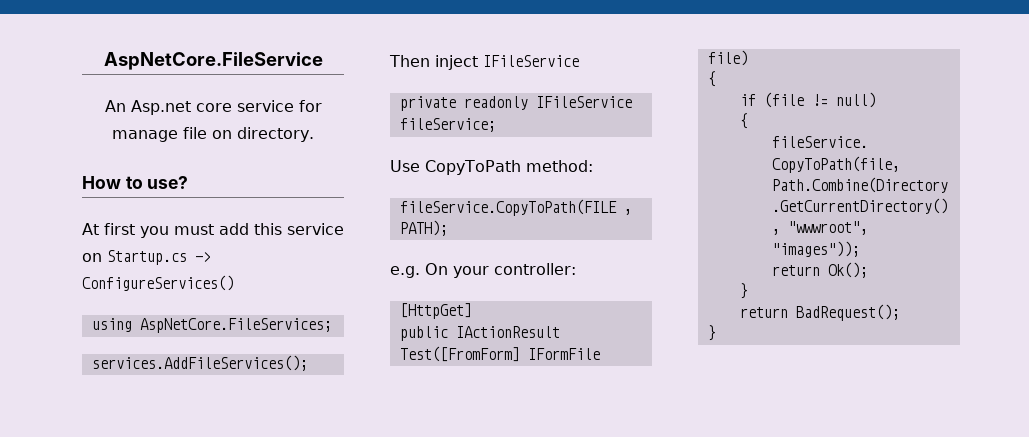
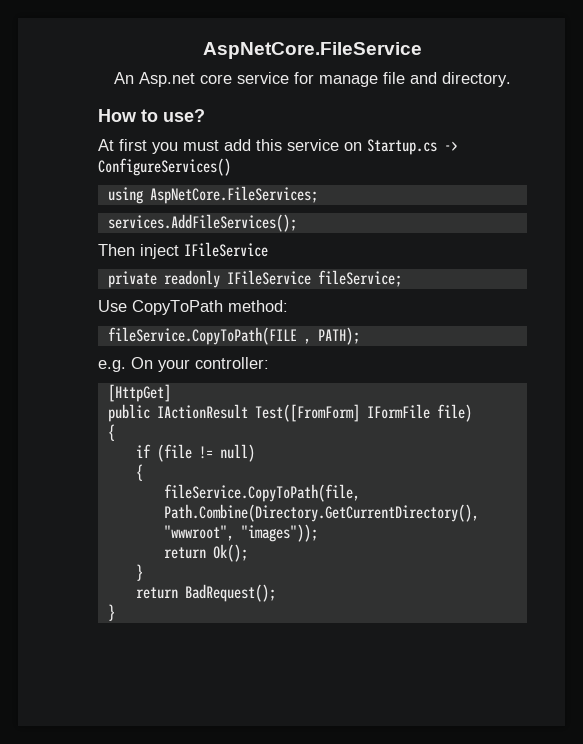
[212,130,233,139] on -> [410,72,437,84] and

